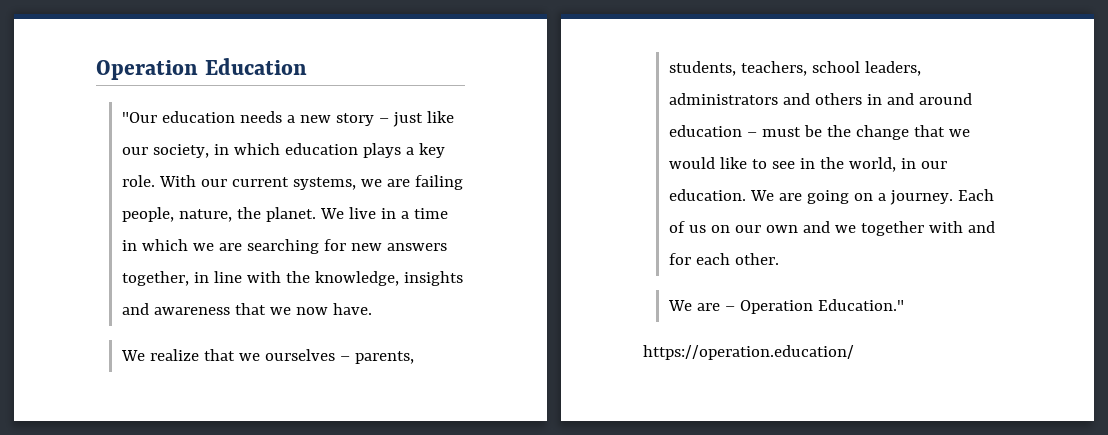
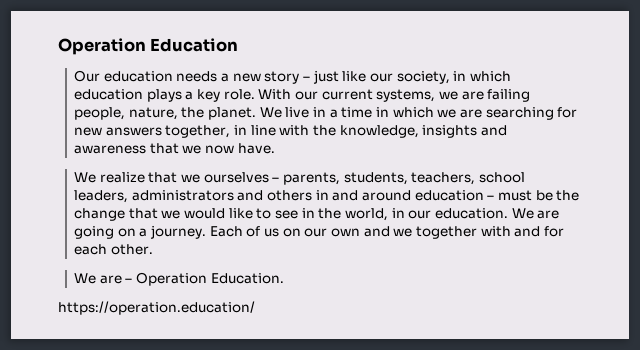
[122,112,158,123] "Our -> [74,70,101,82] Our
[818,299,905,311] Education." -> [210,273,284,284] Education.

